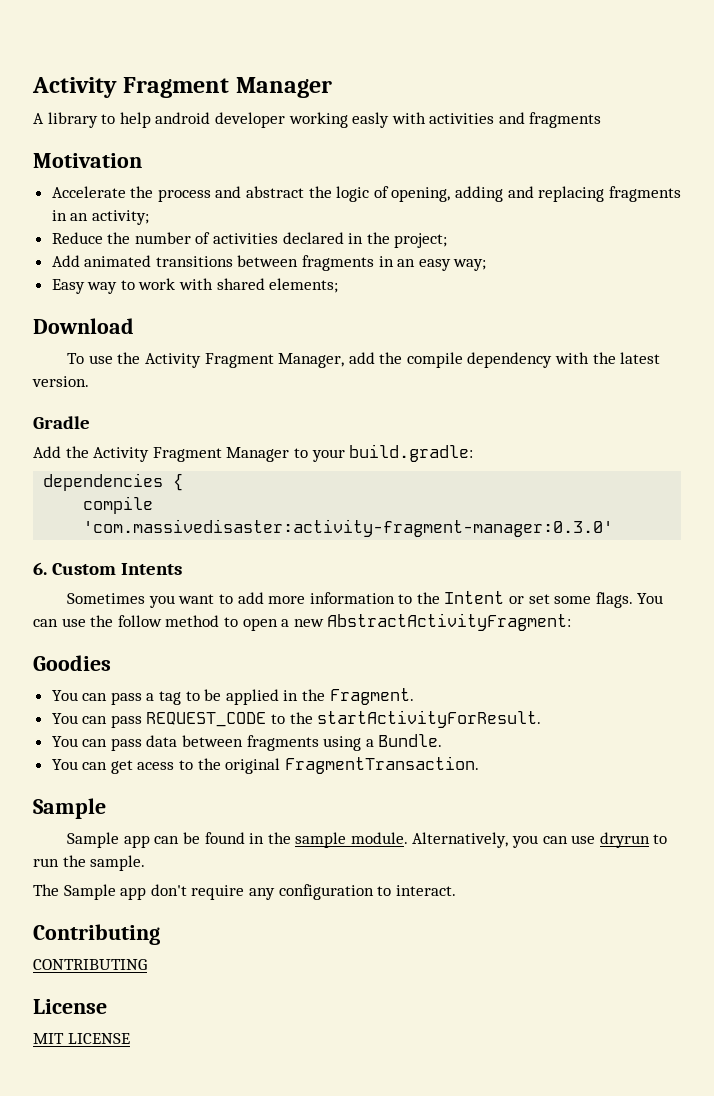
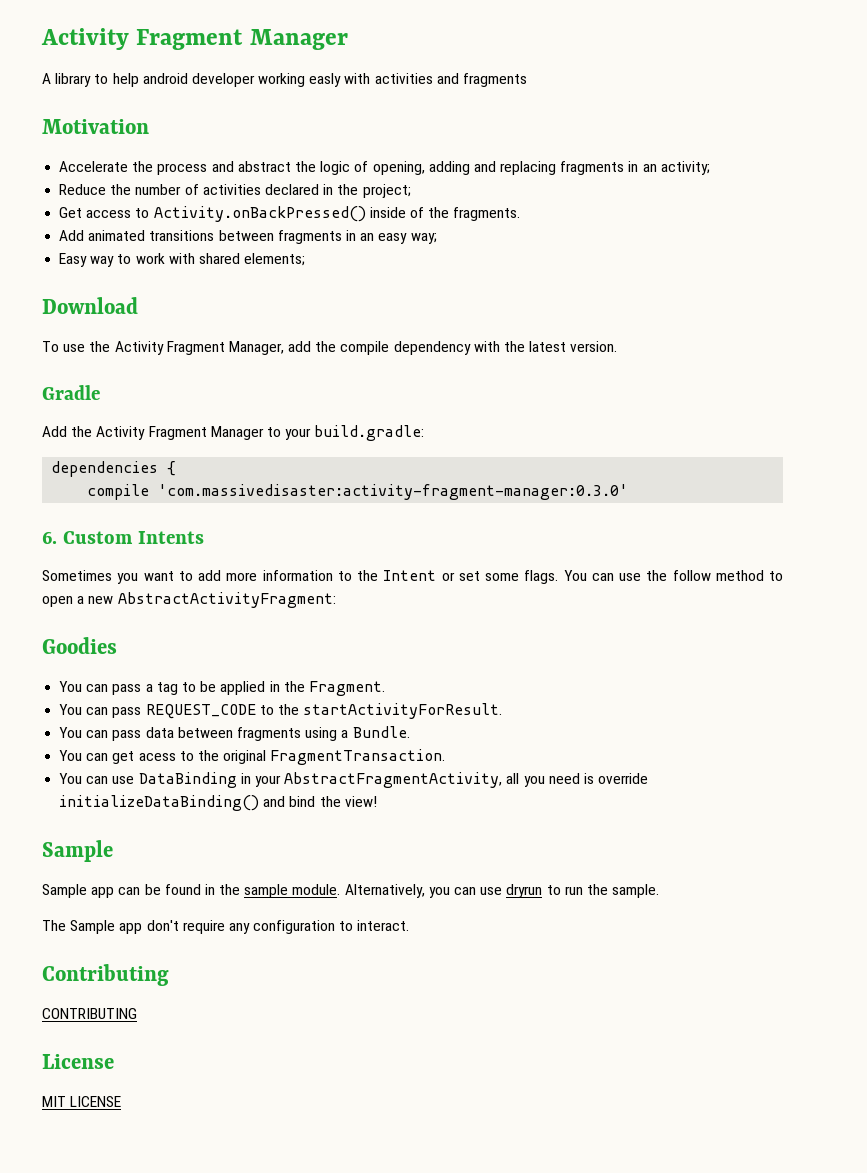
(448, 240) none -> [59,206,521,222] // Get access to Activity.onBackPressed() inside of the fragments.
(479, 765) none -> [59,772,649,788] [59,795,377,811] // You can use DataBinding in your AbstractFragmentActivity, all you need is override initializeDataBinding() and bind the view!

